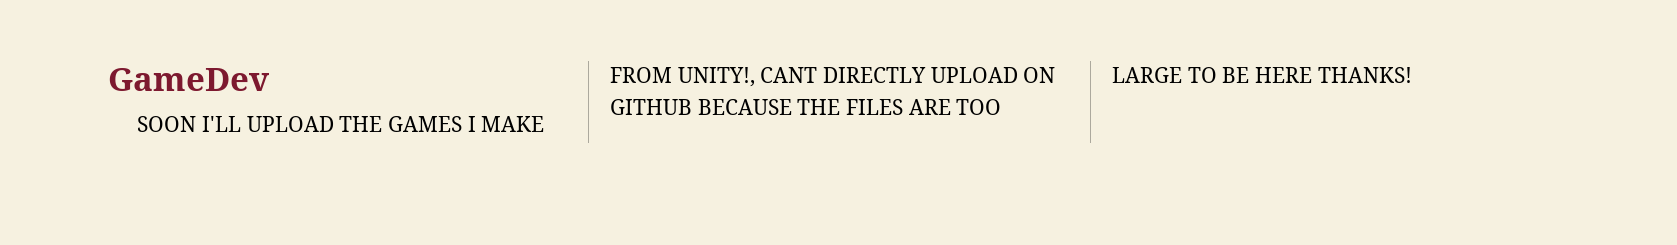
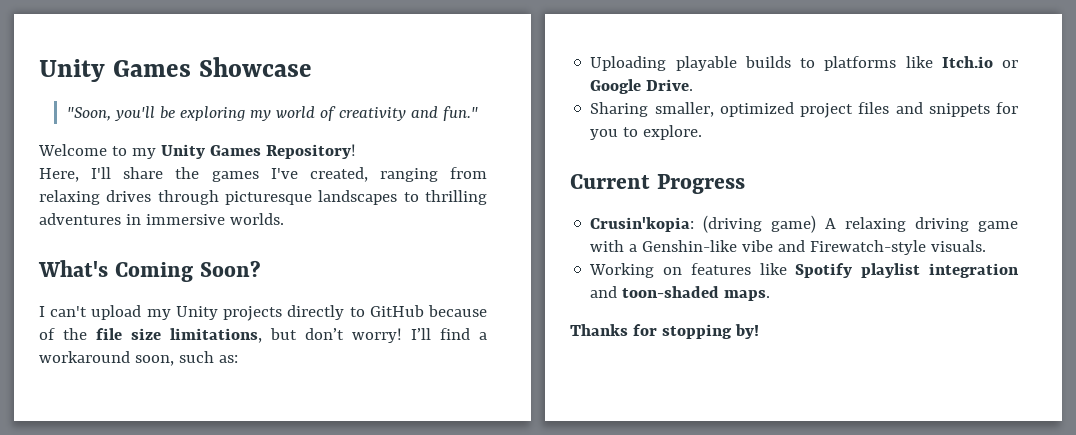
[108,68,269,91] [137,116,545,132] [610,67,1056,87] [610,99,1002,115] [1112,67,1412,83] GameDev // SOON I'LL UPLOAD THE GAMES I MAKE FROM UNITY!, CANT DIRECTLY UPLOAD ON GITHUB BECAUSE THE FILES ARE TOO LARGE TO BE HERE THANKS! -> [39,57,312,82] [67,106,479,121] [38,144,356,159] [39,167,487,182] [39,190,487,205] [39,213,284,225] [38,260,261,282] [39,305,488,321] [39,328,487,343] [39,351,238,366] [590,56,1018,71] [590,79,694,94] [590,102,1018,118] [590,125,703,140] [570,174,745,194] [590,215,1018,233] [590,240,987,255] [589,263,1019,278] [590,286,771,301] [570,324,759,339] Unity Games Showcase // "Soon, you'll be exploring my world of creativity and fun." // Welcome to my Unity Games Repository! // Here, I'll share the games I've created, ranging from relaxing drives through picturesque landscapes to thrilling adventures in immersive worlds. // What's Coming Soon? // I can't upload my Unity projects directly to GitHub because of the file size limitations, but don’t worry! I’ll find a workaround soon, such as: // Uploading playable builds to platforms like Itch.io or Google Drive. // Sharing smaller, optimized project files and snippets for you to explore. // Current Progress // Crusin'kopia: (driving game) A relaxing driving game with a Genshin-like vibe and Firewatch-style visuals. // Working on features like Spotify playlist integration and toon-shaded maps. // Thanks for stopping by!

